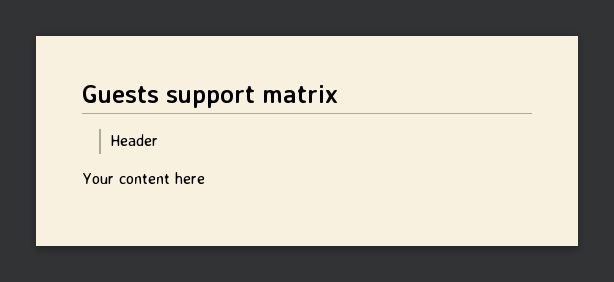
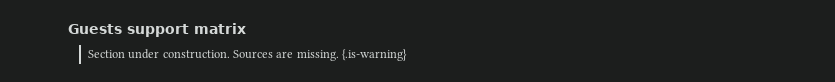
[110,134,159,146] [82,172,205,184] Header // Your content here -> [87,49,408,61] Section under construction. Sources are missing. {.is-warning}

